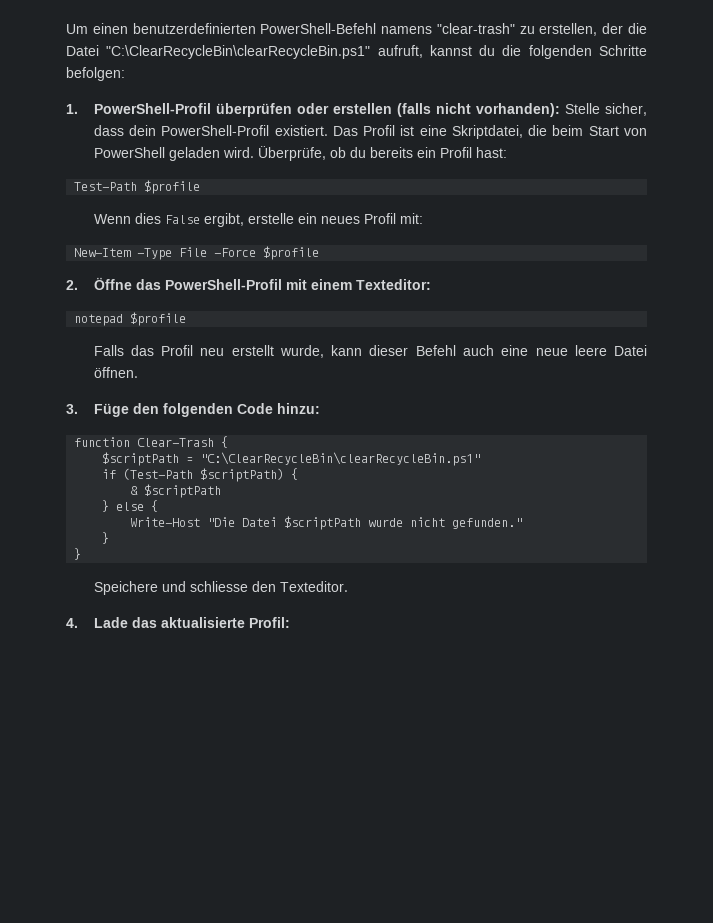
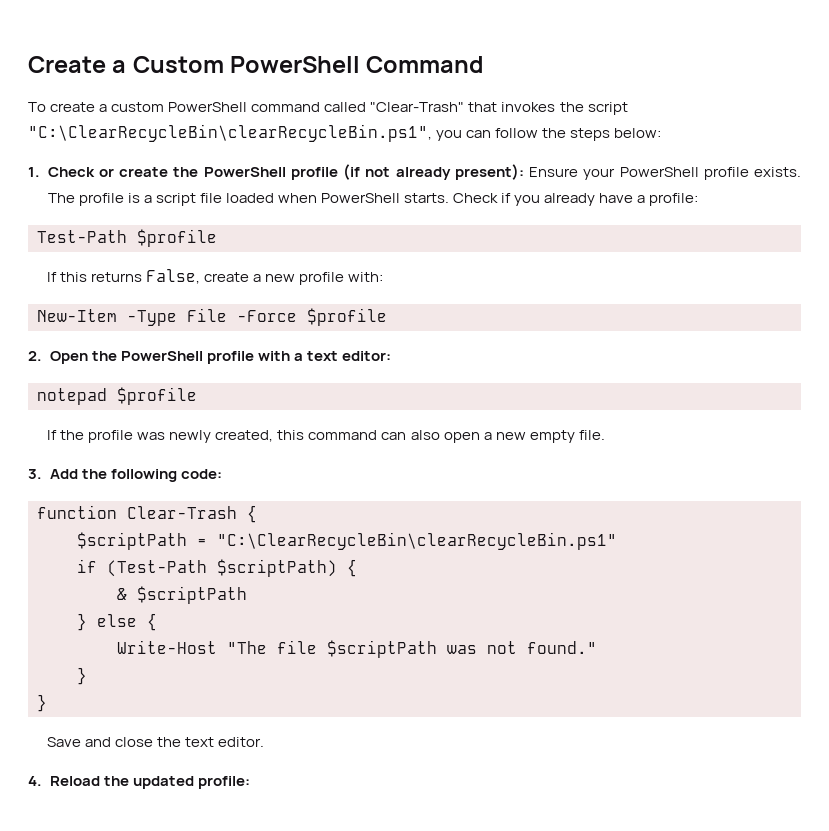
[66,23,647,36] [66,45,647,59] [66,67,125,81] [66,103,647,117] [93,125,648,139] [93,146,507,161] [74,180,201,194] [93,213,423,227] Um einen benutzerdefinierten PowerShell-Befehl namens "clear-trash" zu erstellen, der die Datei "C:\ClearRecycleBin\clearRecycleBin.ps1" aufruft, kannst du die folgenden Schritte befolgen: // 1. PowerShell-Profil überprüfen oder erstellen (falls nicht vorhanden): Stelle sicher, dass dein PowerShell-Profil existiert. Das Profil ist eine Skriptdatei, die beim Start von PowerShell geladen wird. Überprüfe, ob du bereits ein Profil hast: // Test-Path $profile // Wenn dies False ergibt, erstelle ein neues Profil mit: -> [28,56,485,73] [28,102,628,115] [28,124,662,142] [28,164,801,180] [47,193,699,206] [37,229,217,247] [47,269,384,285] Create a Custom PowerShell Command // To create a custom PowerShell command called "Clear-Trash" that invokes the script "C:\ClearRecycleBin\clearRecycleBin.ps1", you can follow the steps below: // 1. Check or create the PowerShell profile (if not already present): Ensure your PowerShell profile exists. The profile is a script file loaded when PowerShell starts. Check if you already have a profile: // Test-Path $profile // If this returns False, create a new profile with:
[93,277,431,290] [74,312,187,326] [93,345,647,358] [93,367,138,378] [66,403,320,417] Öffne das PowerShell-Profil mit einem Texteditor: // notepad $profile // Falls das Profil neu erstellt wurde, kann dieser Befehl auch eine neue leere Datei öffnen. // 3. Füge den folgenden Code hinzu: -> [49,351,391,364] [37,387,197,405] [47,430,605,443] [28,469,222,482] Open the PowerShell profile with a text editor: // notepad $profile // If the profile was newly created, this command can also open a new empty file. // 3. Add the following code:
[207,516,523,530] [102,532,110,544] [74,548,82,560] [93,581,348,595] [66,617,290,628] "Die Datei $scriptPath wurde nicht gefunden." // } // } // Speichere und schliesse den Texteditor. // 4. Lade das aktualisierte Profil: -> [227,640,597,658] [77,667,87,685] [37,694,47,712] [47,737,265,747] [28,776,250,789] "The file $scriptPath was not found." // } // } // Save and close the text editor. // 4. Reload the updated profile:

